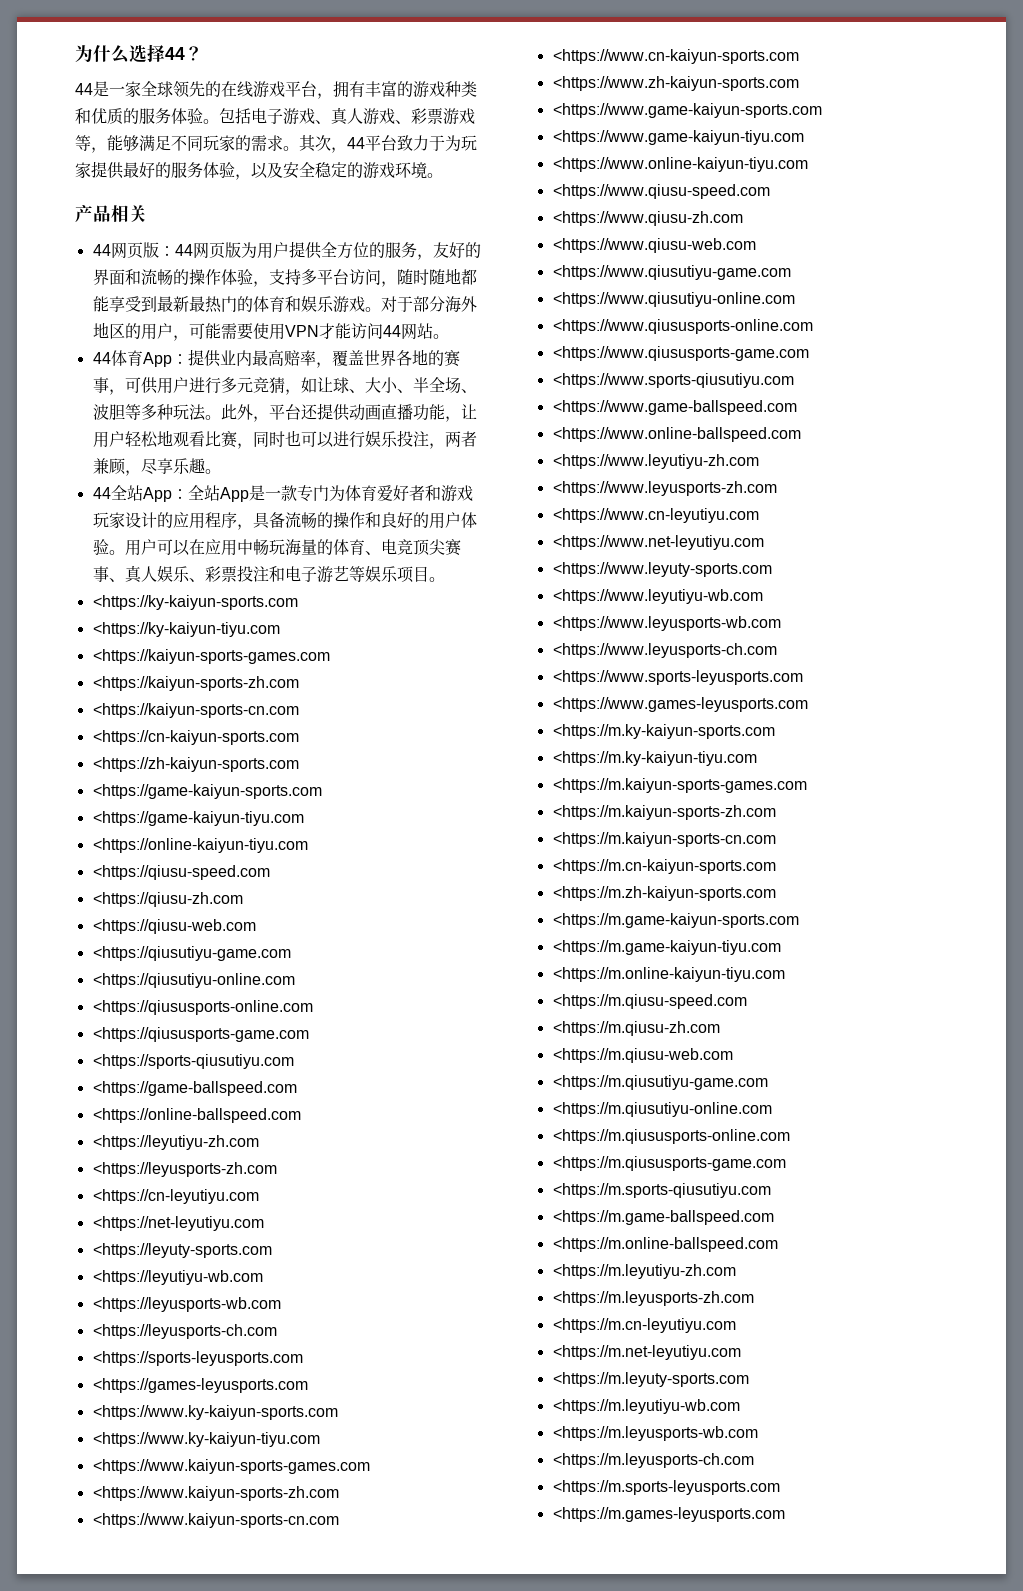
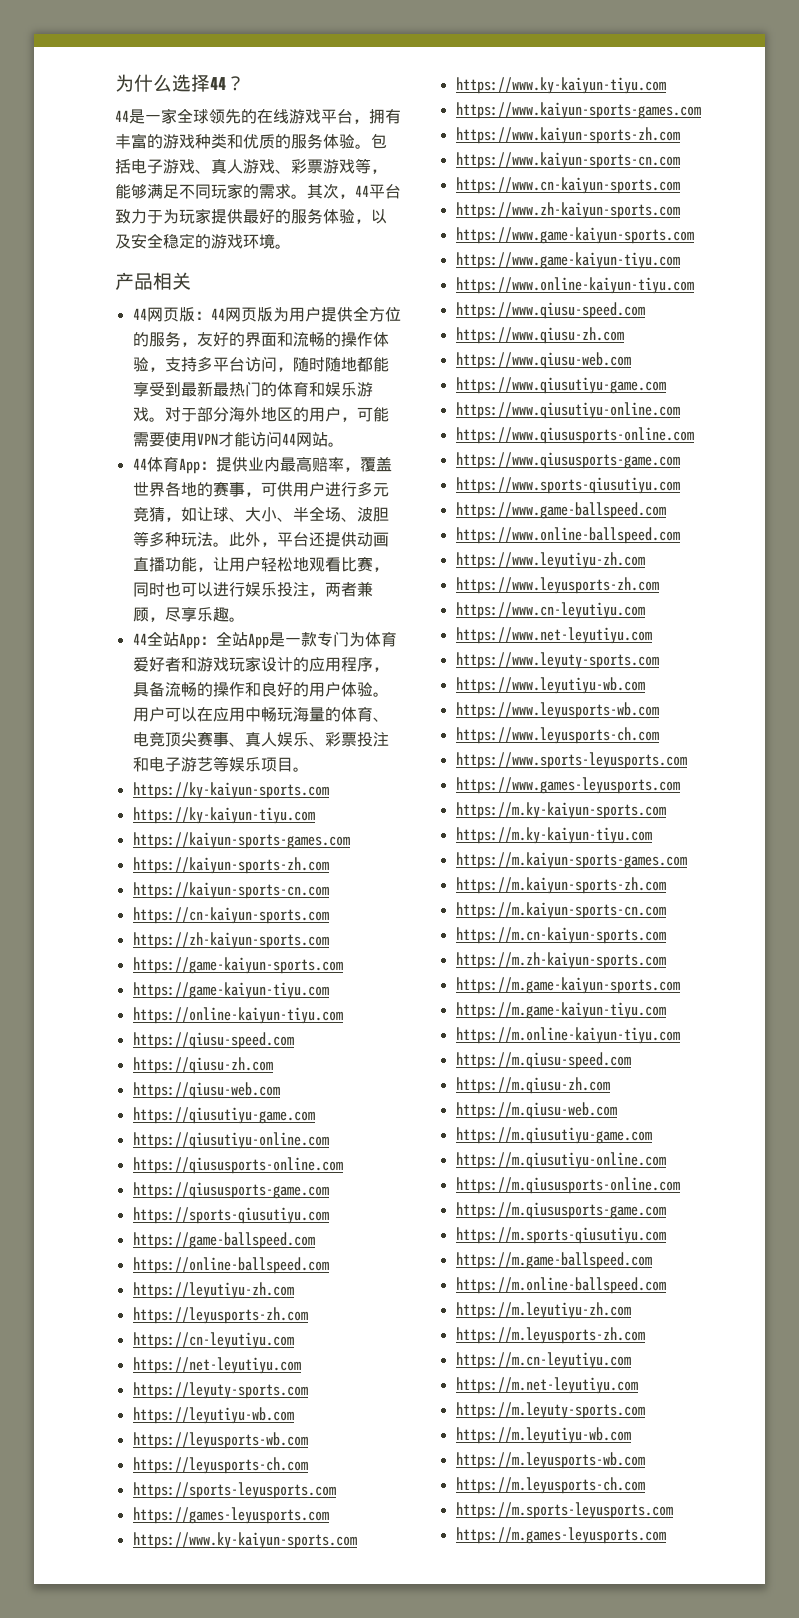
[92,595,298,610] [92,622,280,637] [92,649,330,664] [92,676,299,691] [92,703,299,718] [92,730,299,745] [92,757,299,772] [92,784,322,799] [92,811,304,826] [92,838,308,853] [92,865,270,880] [92,892,243,907] [92,919,256,934] [92,946,291,961] [92,973,295,988] [92,1000,313,1015] [92,1027,309,1042] [92,1054,294,1069] [92,1081,297,1096] [92,1108,301,1123] [92,1135,259,1150] [92,1162,277,1177] [92,1189,259,1204] [92,1216,264,1231] [92,1243,272,1258] [92,1270,263,1285] [92,1297,281,1312] [92,1324,277,1339] [92,1351,303,1366] [92,1378,308,1393] [92,1405,338,1420] [92,1432,320,1447] [92,1459,370,1474] [92,1486,339,1501] [92,1513,339,1528] [552,49,799,64] [552,76,799,91] [552,103,822,118] [552,130,804,145] [552,157,808,172] [552,184,770,199] [552,211,743,226] [552,238,756,253] [552,265,791,280] [552,292,795,307] [552,319,813,334] [552,346,809,361] [552,373,794,388] [552,400,797,415] [552,427,801,442] [552,454,759,469] [552,481,777,496] [552,508,759,523] [552,535,764,550] [552,562,772,577] [552,589,763,604] [552,616,781,631] [552,643,777,658] [552,670,803,685] [552,697,808,712] [552,724,775,739] [552,751,757,766] [552,778,807,793] [552,805,776,820] [552,832,776,847] [552,859,776,874] [552,886,776,901] [552,913,799,928] [552,940,781,955] [552,967,785,982] [552,994,747,1009] [552,1021,720,1036] [552,1048,733,1063] [552,1075,768,1090] [552,1102,772,1117] [552,1129,790,1144] [552,1156,786,1171] [552,1183,771,1198] [552,1210,774,1225] [552,1237,778,1252] [552,1264,736,1279] [552,1291,754,1306] [552,1318,736,1333] [552,1345,741,1360] [552,1372,749,1387] [552,1399,740,1414] [552,1426,758,1441] [552,1453,754,1468] [552,1480,780,1495] [552,1507,785,1522] <https://ky-kaiyun-sports.com // <https://ky-kaiyun-tiyu.com // <https://kaiyun-sports-games.com // <https://kaiyun-sports-zh.com // <https://kaiyun-sports-cn.com // <https://cn-kaiyun-sports.com // <https://zh-kaiyun-sports.com // <https://game-kaiyun-sports.com // <https://game-kaiyun-tiyu.com // <https://online-kaiyun-tiyu.com // <https://qiusu-speed.com // <https://qiusu-zh.com // <https://qiusu-web.com // <https://qiusutiyu-game.com // <https://qiusutiyu-online.com // <https://qiususports-online.com // <https://qiususports-game.com // <https://sports-qiusutiyu.com // <https://game-ballspeed.com // <https://online-ballspeed.com // <https://leyutiyu-zh.com // <https://leyusports-zh.com // <https://cn-leyutiyu.com // <https://net-leyutiyu.com // <https://leyuty-sports.com // <https://leyutiyu-wb.com // <https://leyusports-wb.com // <https://leyusports-ch.com // <https://sports-leyusports.com // <https://games-leyusports.com // <https://www.ky-kaiyun-sports.com // <https://www.ky-kaiyun-tiyu.com // <https://www.kaiyun-sports-games.com // <https://www.kaiyun-sports-zh.com // <https://www.kaiyun-sports-cn.com // <https://www.cn-kaiyun-sports.com // <https://www.zh-kaiyun-sports.com // <https://www.game-kaiyun-sports.com // <https://www.game-kaiyun-tiyu.com // <https://www.online-kaiyun-tiyu.com // <https://www.qiusu-speed.com // <https://www.qiusu-zh.com // <https://www.qiusu-web.com // <https://www.qiusutiyu-game.com // <https://www.qiusutiyu-online.com // <https://www.qiususports-online.com // <https://www.qiususports-game.com // <https://www.sports-qiusutiyu.com // <https://www.game-ballspeed.com // <https://www.online-ballspeed.com // <https://www.leyutiyu-zh.com // <https://www.leyusports-zh.com // <https://www.cn-leyutiyu.com // <https://www.net-leyutiyu.com // <https://www.leyuty-sports.com // <https://www.leyutiyu-wb.com // <https://www.leyusports-wb.com // <https://www.leyusports-ch.com // <https://www.sports-leyusports.com // <https://www.games-leyusports.com // <https://m.ky-kaiyun-sports.com // <https://m.ky-kaiyun-tiyu.com // <https://m.kaiyun-sports-games.com // <https://m.kaiyun-sports-zh.com // <https://m.kaiyun-sports-cn.com // <https://m.cn-kaiyun-sports.com // <https://m.zh-kaiyun-sports.com // <https://m.game-kaiyun-sports.com // <https://m.game-kaiyun-tiyu.com // <https://m.online-kaiyun-tiyu.com // <https://m.qiusu-speed.com // <https://m.qiusu-zh.com // <https://m.qiusu-web.com // <https://m.qiusutiyu-game.com // <https://m.qiusutiyu-online.com // <https://m.qiususports-online.com // <https://m.qiususports-game.com // <https://m.sports-qiusutiyu.com // <https://m.game-ballspeed.com // <https://m.online-ballspeed.com // <https://m.leyutiyu-zh.com // <https://m.leyusports-zh.com // <https://m.cn-leyutiyu.com // <https://m.net-leyutiyu.com // <https://m.leyuty-sports.com // <https://m.leyutiyu-wb.com // <https://m.leyusports-wb.com // <https://m.leyusports-ch.com // <https://m.sports-leyusports.com // <https://m.games-leyusports.com -> [132,782,329,799] [132,807,315,824] [132,832,350,849] [132,857,329,874] [132,882,329,899] [132,907,329,924] [132,932,329,949] [132,957,343,974] [132,982,329,999] [132,1007,343,1024] [132,1032,294,1049] [132,1057,273,1074] [132,1082,280,1099] [132,1107,315,1124] [132,1132,329,1149] [132,1157,343,1174] [132,1182,329,1199] [132,1207,329,1224] [132,1232,315,1249] [132,1257,329,1274] [132,1282,294,1299] [132,1307,308,1324] [132,1332,294,1349] [132,1357,301,1374] [132,1382,308,1399] [132,1407,294,1424] [132,1432,308,1449] [132,1457,308,1474] [132,1482,336,1499] [132,1507,329,1524] [132,1532,357,1549] [455,77,666,94] [455,102,701,119] [455,127,680,144] [455,152,680,169] [455,177,680,194] [455,202,680,219] [455,227,694,244] [455,252,680,269] [455,277,694,294] [455,302,645,319] [455,327,624,344] [455,352,631,369] [455,377,666,394] [455,402,680,419] [455,427,694,444] [455,452,680,469] [455,477,680,494] [455,502,666,519] [455,527,680,544] [455,552,645,569] [455,577,659,594] [455,602,645,619] [455,627,652,644] [455,652,659,669] [455,677,645,694] [455,702,659,719] [455,727,659,744] [455,752,687,769] [455,777,680,794] [455,802,666,819] [455,827,652,844] [455,852,687,869] [455,877,666,894] [455,902,666,919] [455,927,666,944] [455,952,666,969] [455,977,680,994] [455,1002,666,1019] [455,1027,680,1044] [455,1052,631,1069] [455,1077,610,1094] [455,1102,617,1119] [455,1127,652,1144] [455,1152,666,1169] [455,1177,680,1194] [455,1202,666,1219] [455,1227,666,1244] [455,1252,652,1269] [455,1277,666,1294] [455,1302,631,1319] [455,1327,645,1344] [455,1352,631,1369] [455,1377,638,1394] [455,1402,645,1419] [455,1427,631,1444] [455,1452,645,1469] [455,1477,645,1494] [455,1502,673,1519] [455,1527,666,1544] https://ky-kaiyun-sports.com // https://ky-kaiyun-tiyu.com // https://kaiyun-sports-games.com // https://kaiyun-sports-zh.com // https://kaiyun-sports-cn.com // https://cn-kaiyun-sports.com // https://zh-kaiyun-sports.com // https://game-kaiyun-sports.com // https://game-kaiyun-tiyu.com // https://online-kaiyun-tiyu.com // https://qiusu-speed.com // https://qiusu-zh.com // https://qiusu-web.com // https://qiusutiyu-game.com // https://qiusutiyu-online.com // https://qiususports-online.com // https://qiususports-game.com // https://sports-qiusutiyu.com // https://game-ballspeed.com // https://online-ballspeed.com // https://leyutiyu-zh.com // https://leyusports-zh.com // https://cn-leyutiyu.com // https://net-leyutiyu.com // https://leyuty-sports.com // https://leyutiyu-wb.com // https://leyusports-wb.com // https://leyusports-ch.com // https://sports-leyusports.com // https://games-leyusports.com // https://www.ky-kaiyun-sports.com // https://www.ky-kaiyun-tiyu.com // https://www.kaiyun-sports-games.com // https://www.kaiyun-sports-zh.com // https://www.kaiyun-sports-cn.com // https://www.cn-kaiyun-sports.com // https://www.zh-kaiyun-sports.com // https://www.game-kaiyun-sports.com // https://www.game-kaiyun-tiyu.com // https://www.online-kaiyun-tiyu.com // https://www.qiusu-speed.com // https://www.qiusu-zh.com // https://www.qiusu-web.com // https://www.qiusutiyu-game.com // https://www.qiusutiyu-online.com // https://www.qiususports-online.com // https://www.qiususports-game.com // https://www.sports-qiusutiyu.com // https://www.game-ballspeed.com // https://www.online-ballspeed.com // https://www.leyutiyu-zh.com // https://www.leyusports-zh.com // https://www.cn-leyutiyu.com // https://www.net-leyutiyu.com // https://www.leyuty-sports.com // https://www.leyutiyu-wb.com // https://www.leyusports-wb.com // https://www.leyusports-ch.com // https://www.sports-leyusports.com // https://www.games-leyusports.com // https://m.ky-kaiyun-sports.com // https://m.ky-kaiyun-tiyu.com // https://m.kaiyun-sports-games.com // https://m.kaiyun-sports-zh.com // https://m.kaiyun-sports-cn.com // https://m.cn-kaiyun-sports.com // https://m.zh-kaiyun-sports.com // https://m.game-kaiyun-sports.com // https://m.game-kaiyun-tiyu.com // https://m.online-kaiyun-tiyu.com // https://m.qiusu-speed.com // https://m.qiusu-zh.com // https://m.qiusu-web.com // https://m.qiusutiyu-game.com // https://m.qiusutiyu-online.com // https://m.qiususports-online.com // https://m.qiususports-game.com // https://m.sports-qiusutiyu.com // https://m.game-ballspeed.com // https://m.online-ballspeed.com // https://m.leyutiyu-zh.com // https://m.leyusports-zh.com // https://m.cn-leyutiyu.com // https://m.net-leyutiyu.com // https://m.leyuty-sports.com // https://m.leyutiyu-wb.com // https://m.leyusports-wb.com // https://m.leyusports-ch.com // https://m.sports-leyusports.com // https://m.games-leyusports.com

